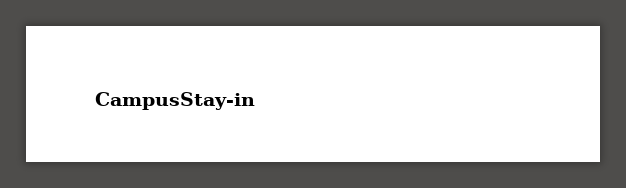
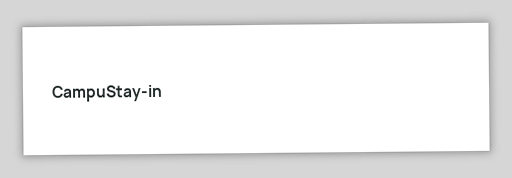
[95,92,255,110] CampusStay-in -> [51,84,163,102] CampuStay-in

